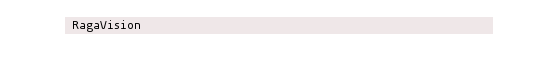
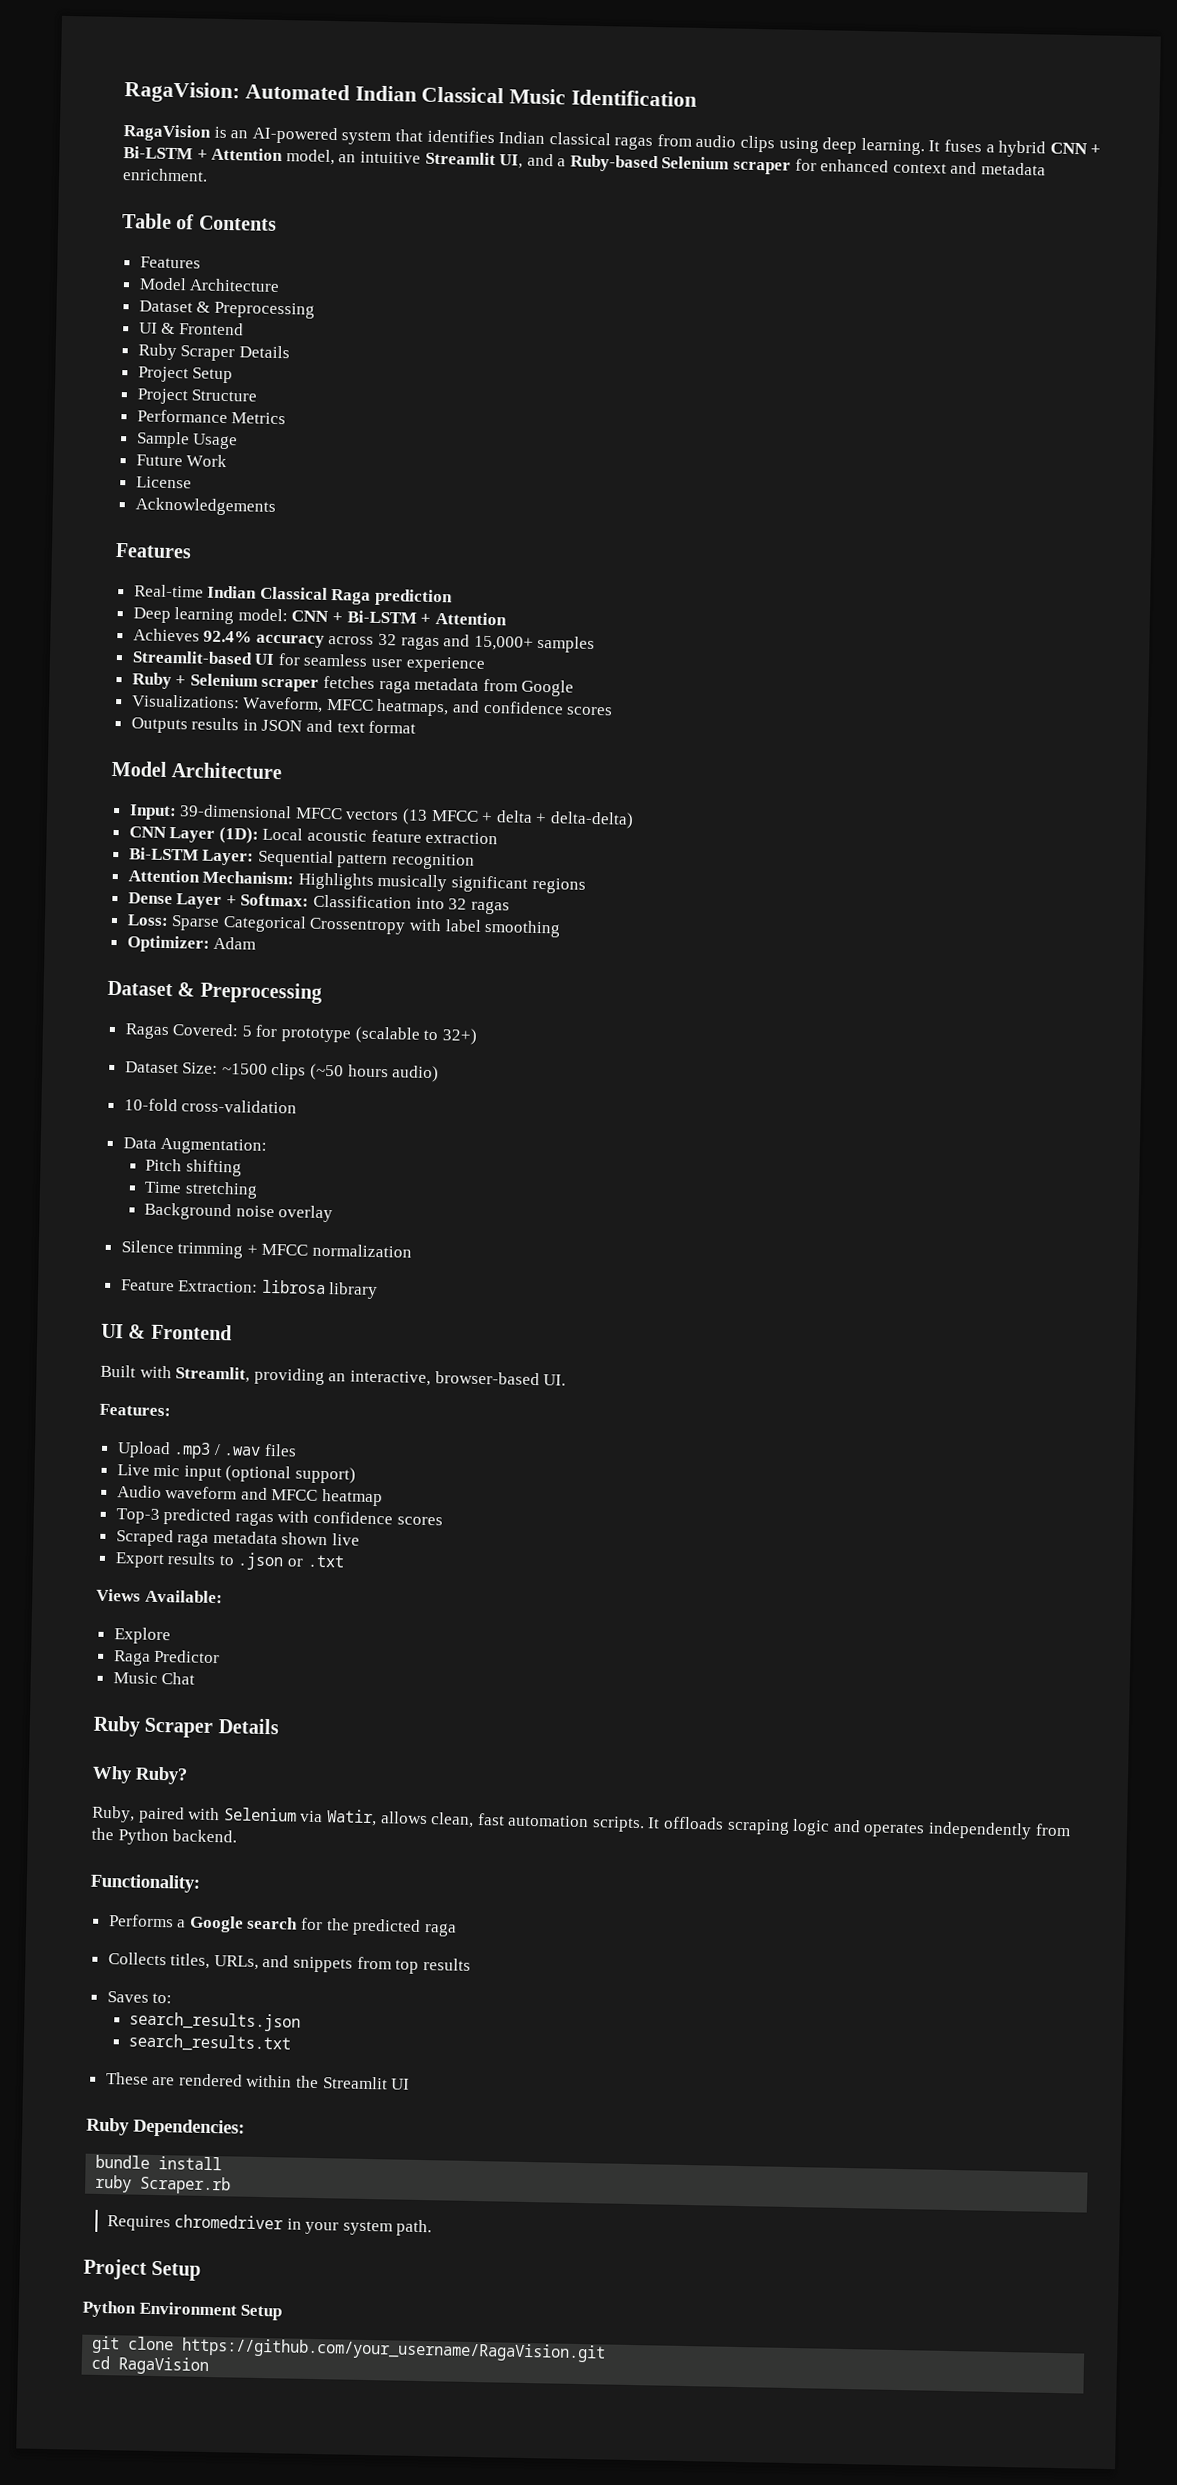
(72, 26) none -> [124,81,698,107] [123,124,1102,158] [123,146,1047,176] [122,168,208,182] [122,213,277,231] [139,256,201,269] [138,277,281,293] [138,300,315,319] [138,322,244,336] [137,343,290,362] [137,366,234,384] [136,388,258,405] [136,409,287,425] [135,431,239,450] [135,454,228,468] [135,476,192,489] [134,497,276,516] [115,542,192,559] [133,584,454,607] [132,607,507,626] [132,628,596,654] [131,650,485,673] [131,672,575,697] [131,694,614,717] [130,717,417,734] [111,760,283,780] [128,804,635,829] [128,826,499,845] [128,847,476,870] [127,869,586,894] [127,892,510,915] [126,914,562,938] [126,935,257,953] [107,980,322,1004] [124,1023,478,1045] [124,1061,440,1083] [123,1098,298,1114] [122,1137,268,1155] [145,1158,242,1177] [144,1181,258,1199] [144,1202,334,1223] [120,1240,413,1259] [120,1279,379,1300] [101,1323,232,1341] [100,1364,567,1387] [99,1403,171,1417] [116,1441,298,1459] [116,1464,357,1484] [116,1485,384,1507] [115,1508,443,1527] [115,1529,361,1547] [114,1552,345,1571] [96,1588,223,1604] [113,1627,171,1645] [112,1649,221,1666] [112,1672,196,1685] [93,1715,279,1739] [92,1765,188,1785] [91,1805,1071,1840] [91,1827,238,1846] [90,1873,200,1893] [108,1914,457,1937] [107,1952,471,1974] [106,1991,173,2004] [129,2011,302,2032] [128,2033,292,2053] [105,2072,411,2090] [86,2117,245,2138] [95,2154,223,2171] [95,2174,232,2195] [106,2214,433,2237] [83,2258,202,2281] [82,2300,283,2321] [91,2335,607,2363] [91,2355,111,2370] RagaVision: Automated Indian Classical Music Identification // RagaVision is an AI-powered system that identifies Indian classical ragas from audio clips using deep learning. It fuses a hybrid CNN + Bi-LSTM + Attention model, an intuitive Streamlit UI, and a Ruby-based Selenium scraper for enhanced context and metadata enrichment. // Table of Contents // Features // Model Architecture // Dataset & Preprocessing // UI & Frontend // Ruby Scraper Details // Project Setup // Project Structure // Performance Metrics // Sample Usage // Future Work // License // Acknowledgements // Features // Real-time Indian Classical Raga prediction // Deep learning model: CNN + Bi-LSTM + Attention // Achieves 92.4% accuracy across 32 ragas and 15,000+ samples // Streamlit-based UI for seamless user experience // Ruby + Selenium scraper fetches raga metadata from Google // Visualizations: Waveform, MFCC heatmaps, and confidence scores // Outputs results in JSON and text format // Model Architecture // Input: 39-dimensional MFCC vectors (13 MFCC + delta + delta-delta) // CNN Layer (1D): Local acoustic feature extraction // Bi-LSTM Layer: Sequential pattern recognition // Attention Mechanism: Highlights musically significant regions // Dense Layer + Softmax: Classification into 32 ragas // Loss: Sparse Categorical Crossentropy with label smoothing // Optimizer: Adam // Dataset & Preprocessing // Ragas Covered: 5 for prototype (scalable to 32+) // Dataset Size: ~1500 clips (~50 hours audio) // 10-fold cross-validation // Data Augmentation: // Pitch shifting // Time stretching // Background noise overlay // Silence trimming + MFCC normalization // Feature Extraction: librosa library // UI & Frontend // Built with Streamlit, providing an interactive, browser-based UI. // Features: // Upload .mp3 / .wav files // Live mic input (optional support) // Audio waveform and MFCC heatmap // Top-3 predicted ragas with confidence scores // Scraped raga metadata shown live // Export results to .json or .txt // Views Available: // Explore // Raga Predictor // Music Chat // Ruby Scraper Details // Why Ruby? // Ruby, paired with Selenium via Watir, allows clean, fast automation scripts. It offloads scraping logic and operates independently from the Python backend. // Functionality: // Performs a Google search for the predicted raga // Collects titles, URLs, and snippets from top results // Saves to: // search_results.json // search_results.txt // These are rendered within the Streamlit UI // Ruby Dependencies: // bundle install // ruby Scraper.rb // Requires chromedriver in your system path. // Project Setup // Python Environment Setup // git clone https://github.com/your_username/RagaVision.git // cd

